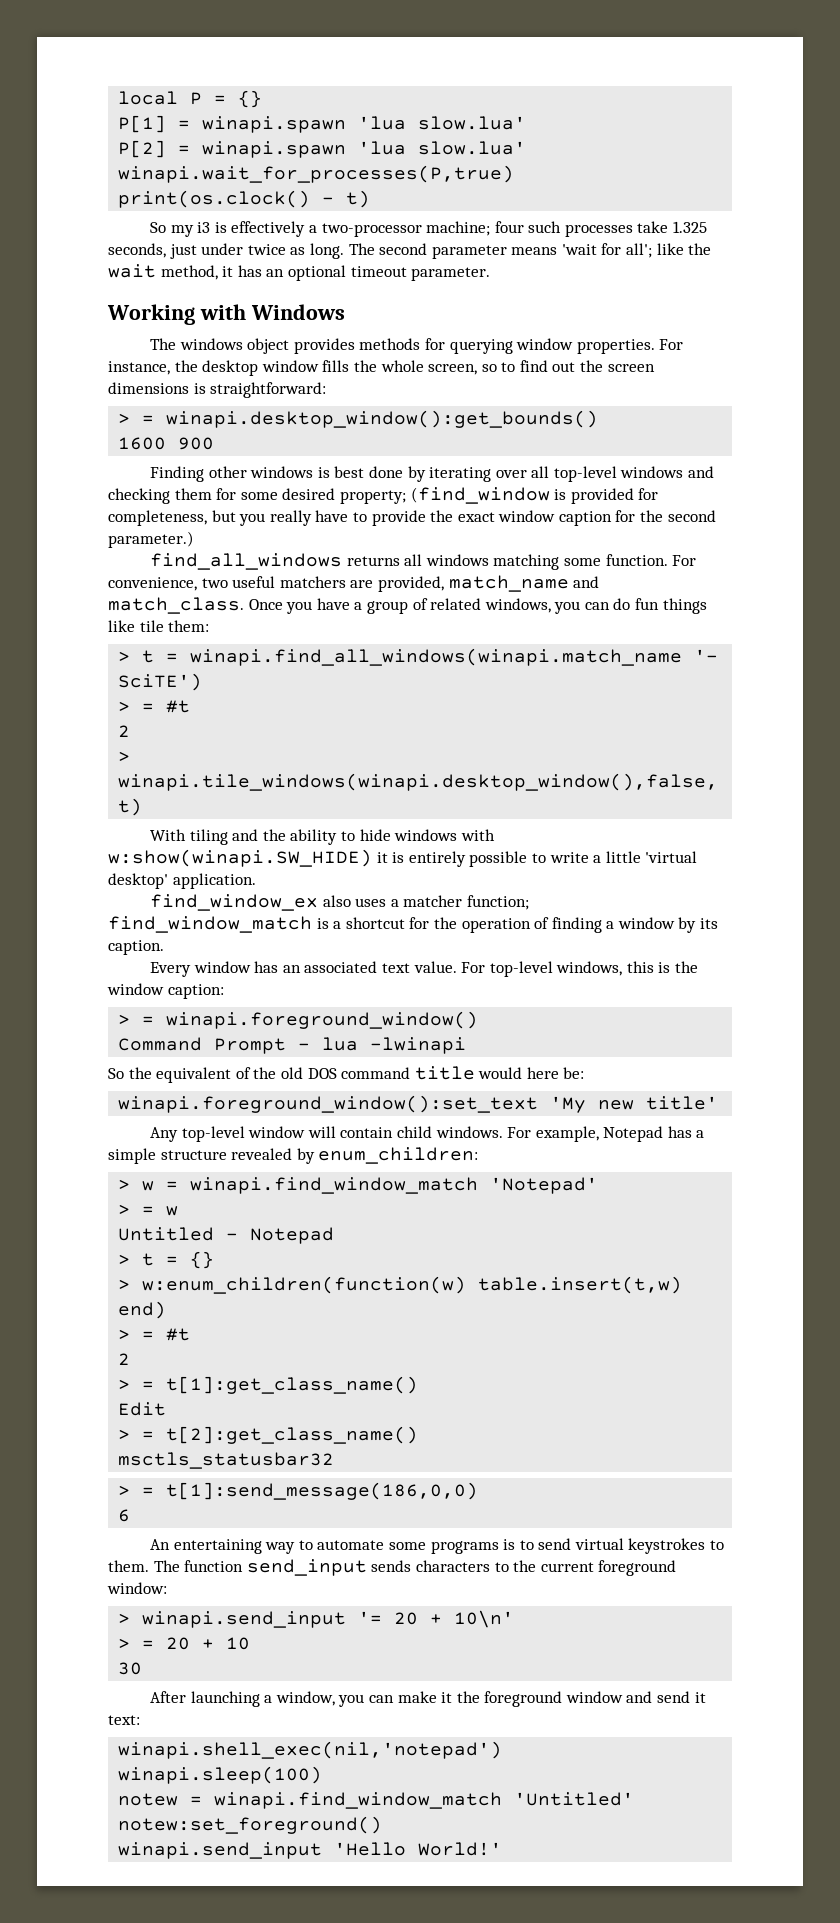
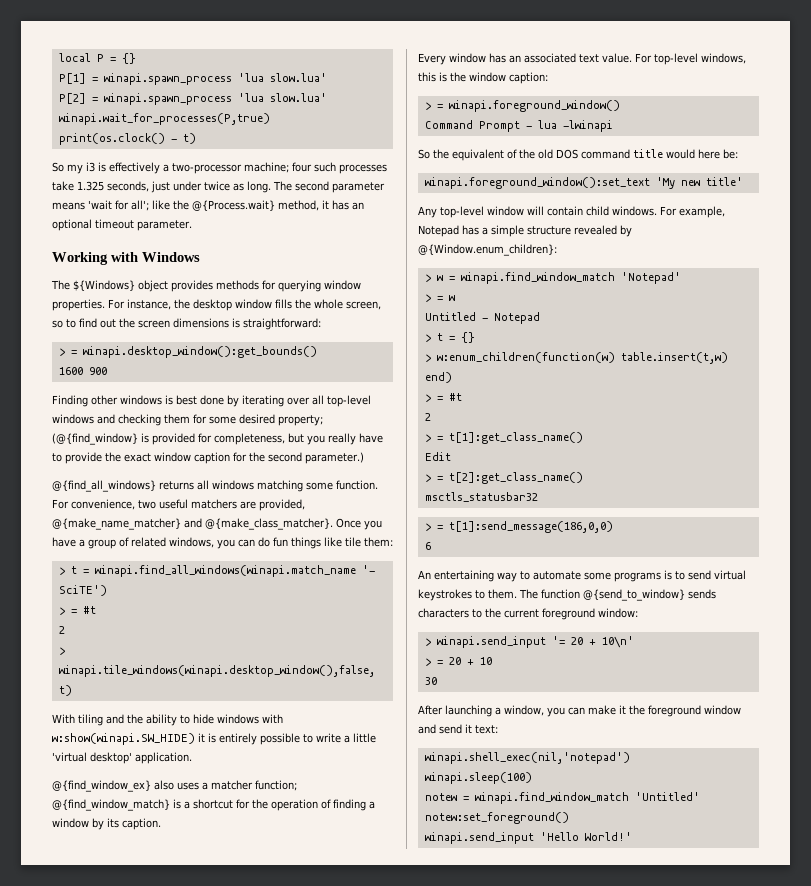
[202,116,347,133] winapi.spawn -> [103,73,232,85] winapi.spawn_process
[202,141,347,158] winapi.spawn -> [103,93,232,105] winapi.spawn_process
[108,264,156,278] wait -> [192,200,275,211] @{Process.wait}
[179,338,243,350] windows -> [73,280,135,291] ${Windows}
[410,487,550,504] (find_window -> [52,433,138,445] (@{find_window}
[149,553,342,570] find_all_windows -> [52,480,156,492] @{find_all_windows}
[448,575,600,592] [108,597,244,614] match_name and match_class. -> [52,518,333,530] @{make_name_matcher} and @{make_class_matcher}.
[149,894,318,911] find_window_ex -> [52,780,151,792] @{find_window_ex}
[108,916,312,933] find_window_match -> [52,799,170,811] @{find_window_match}
[318,1147,479,1164] enum_children: -> [418,244,557,256] @{Window.enum_children}:
[246,1559,367,1576] send_input -> [583,589,685,601] @{send_to_window}

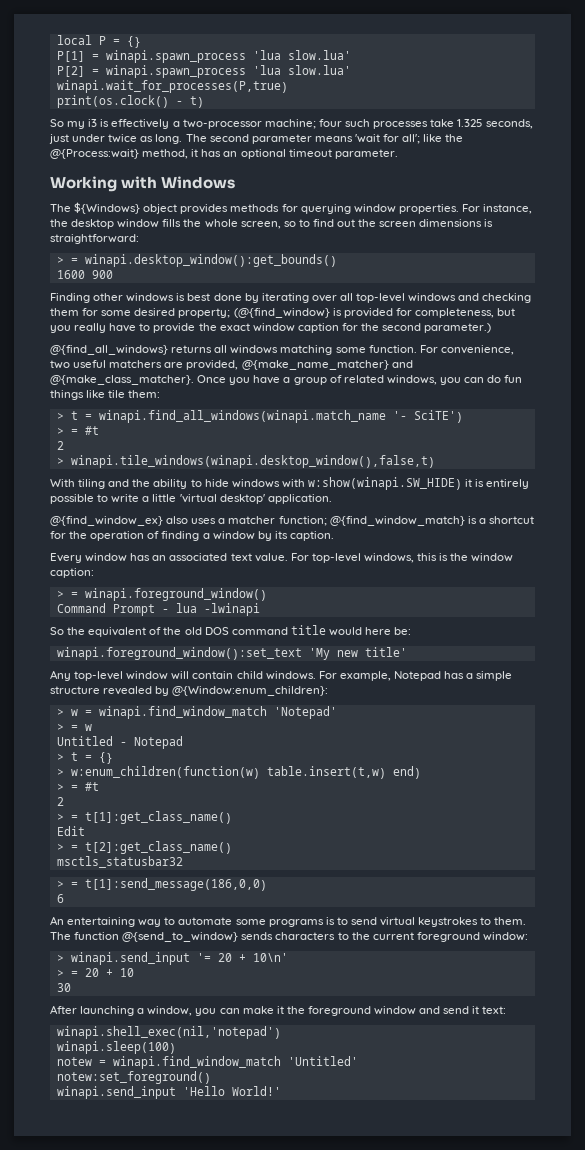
[192,200,275,211] @{Process.wait} -> [50,149,139,159] @{Process:wait}
[418,244,557,256] @{Window.enum_children}: -> [172,686,329,696] @{Window:enum_children}:

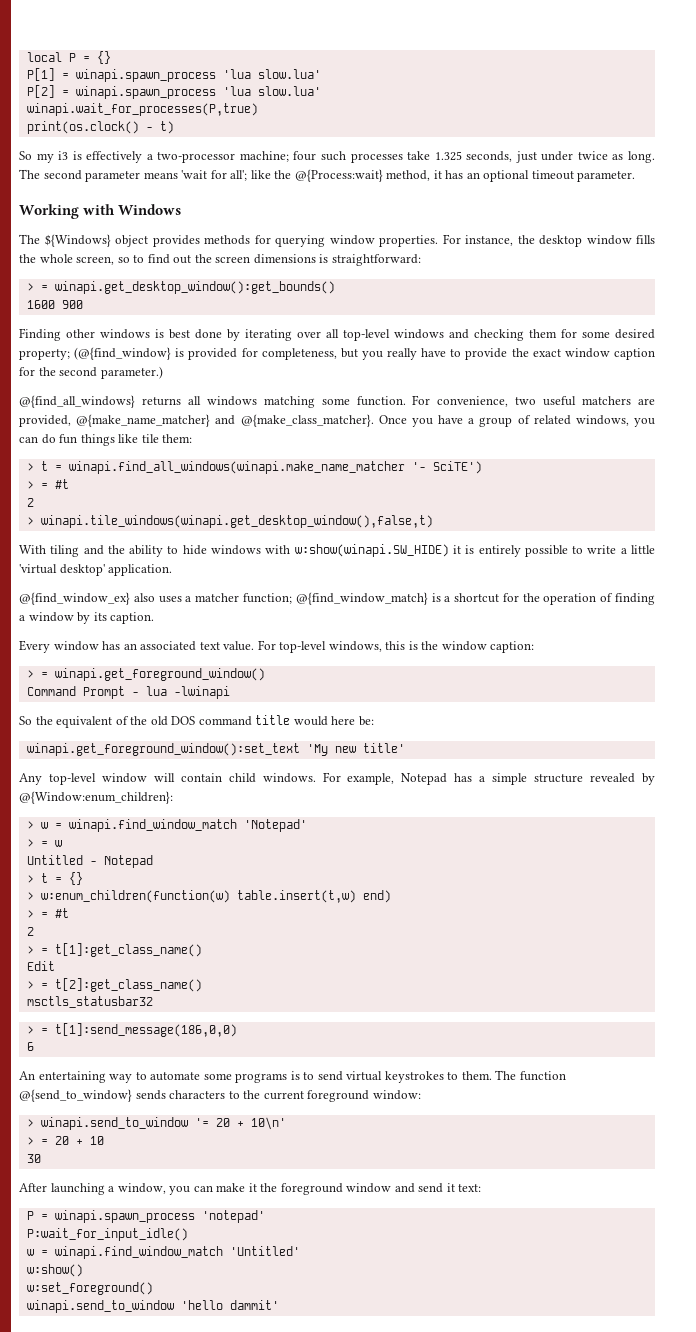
[84,254,337,267] winapi.desktop_window():get_bounds() -> [54,281,335,294] winapi.get_desktop_window():get_bounds()
[98,410,386,423] winapi.find_all_windows(winapi.match_name -> [68,461,405,474] winapi.find_all_windows(winapi.make_name_matcher
[70,455,435,468] winapi.tile_windows(winapi.desktop_window(),false,t) -> [40,515,433,528] winapi.tile_windows(winapi.get_desktop_window(),false,t)
[84,588,267,601] winapi.foreground_window() -> [54,668,265,681] winapi.get_foreground_window()
[56,647,302,660] winapi.foreground_window():set_text -> [26,743,300,756] winapi.get_foreground_window():set_text
[70,952,190,965] winapi.send_input -> [40,1117,188,1130] winapi.send_to_window
[56,1026,281,1039] [56,1041,176,1054] [56,1056,358,1069] [56,1071,211,1084] [56,1086,281,1099] winapi.shell_exec(nil,'notepad') // winapi.sleep(100) // notew = winapi.find_window_match 'Untitled' // notew:set_foreground() // winapi.send_input 'Hello World!' -> [26,1210,265,1223] [26,1228,188,1241] [26,1246,300,1259] [26,1264,83,1277] [26,1282,153,1295] [26,1300,279,1313] P = winapi.spawn_process 'notepad' // P:wait_for_input_idle() // w = winapi.find_window_match 'Untitled' // w:show() // w:set_foreground() // winapi.send_to_window 'hello dammit'

